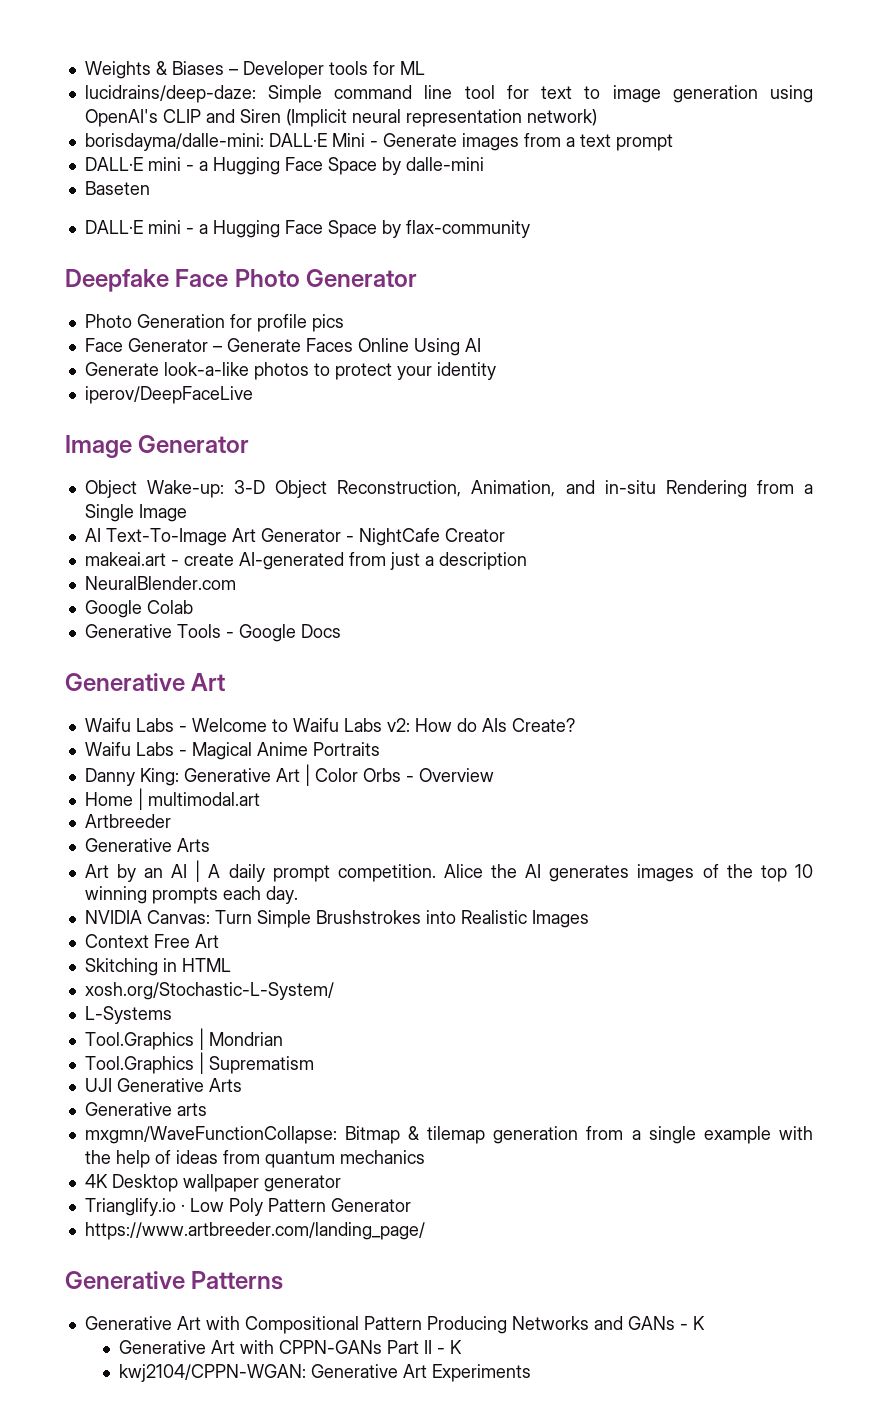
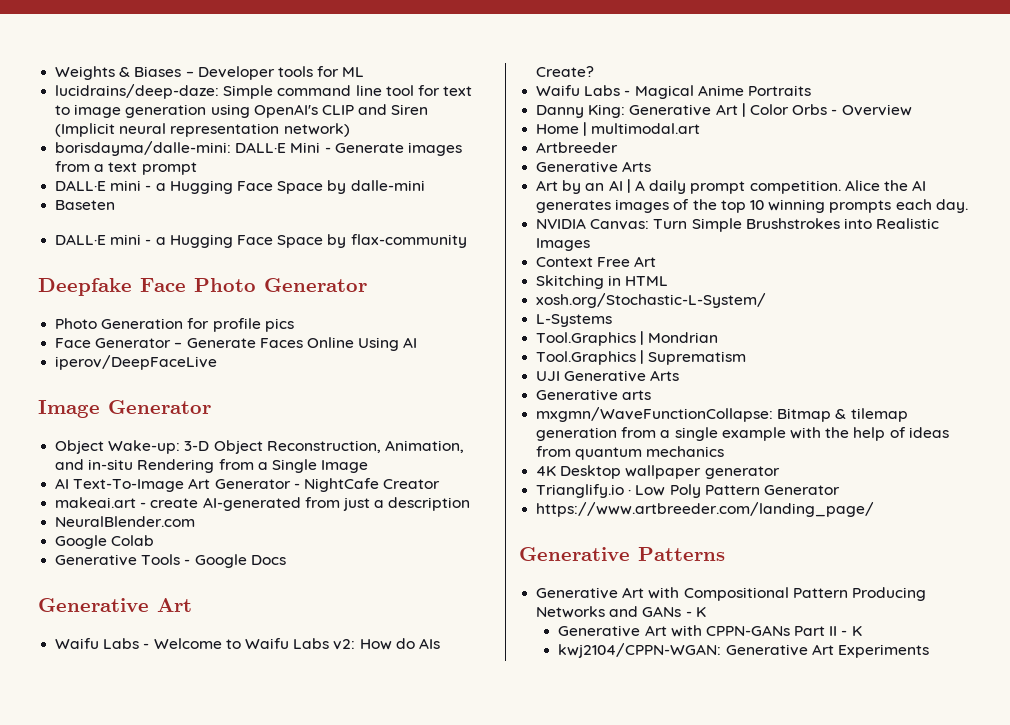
[84,362,496,380] // Generate look-a-like photos to protect your identity -> (418, 342) none

